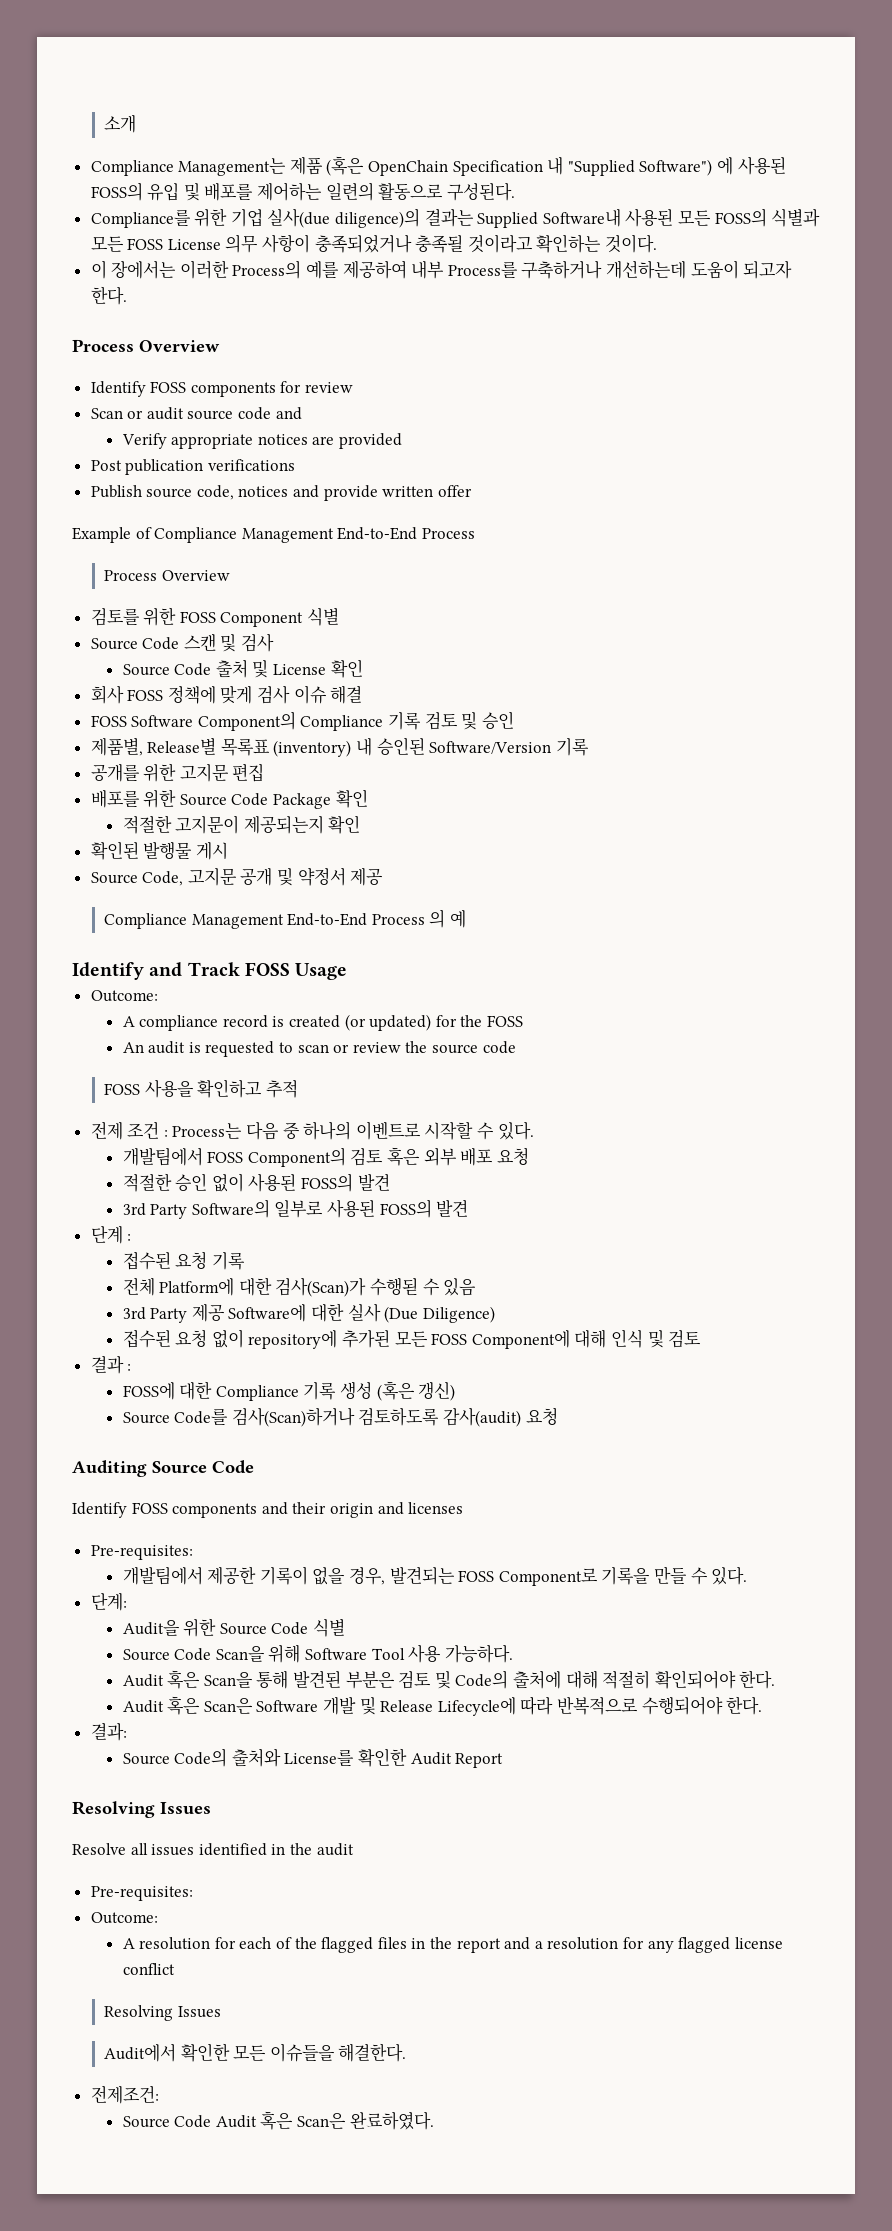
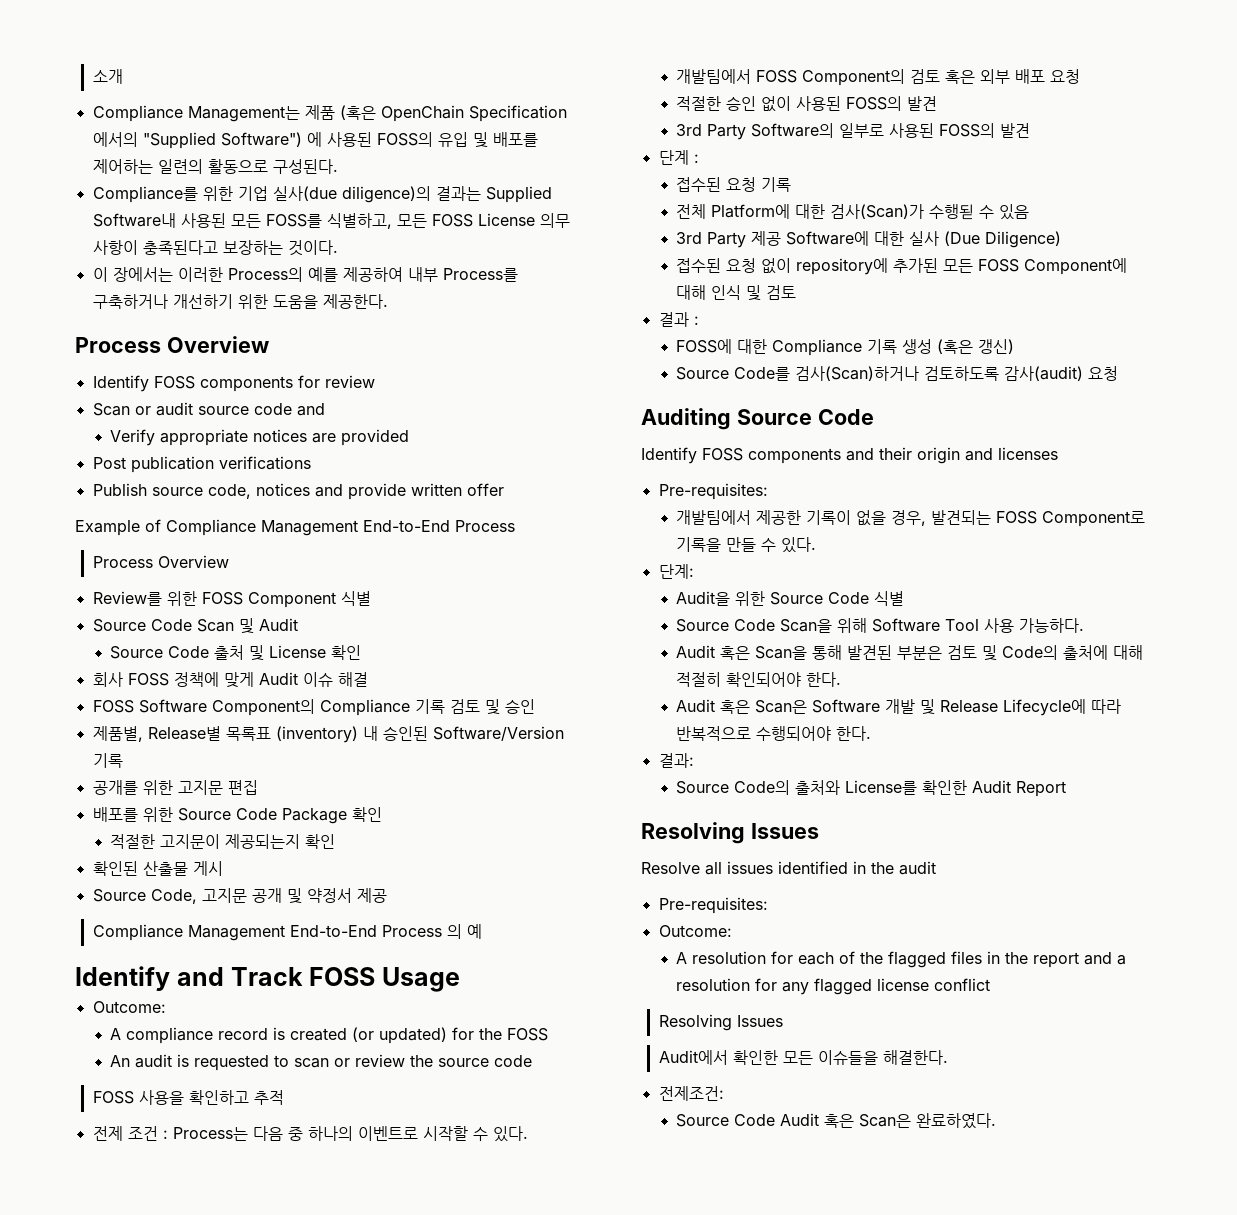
[547,156,564,175] 내 -> [92,132,138,147] 에서의
[714,208,821,227] FOSS의 식별과 -> [265,213,392,229] FOSS를 식별하고,
[314,234,602,253] 충족되었거나 충족될 것이라고 확인하는 -> [142,240,283,255] 충족된다고 보장하는
[606,260,793,279] [90,286,127,305] 개선하는데 도움이 되고자 한다. -> [172,294,388,309] 개선하기 위한 도움을 제공한다.
[90,608,140,626] 검토를 -> [92,591,162,606] Review를
[183,633,275,652] 스캔 및 검사 -> [196,618,298,634] Scan 및 Audit
[257,685,291,704] 검사 -> [258,672,298,685] Audit
[143,842,193,859] 발행물 -> [142,861,188,876] 산출물

